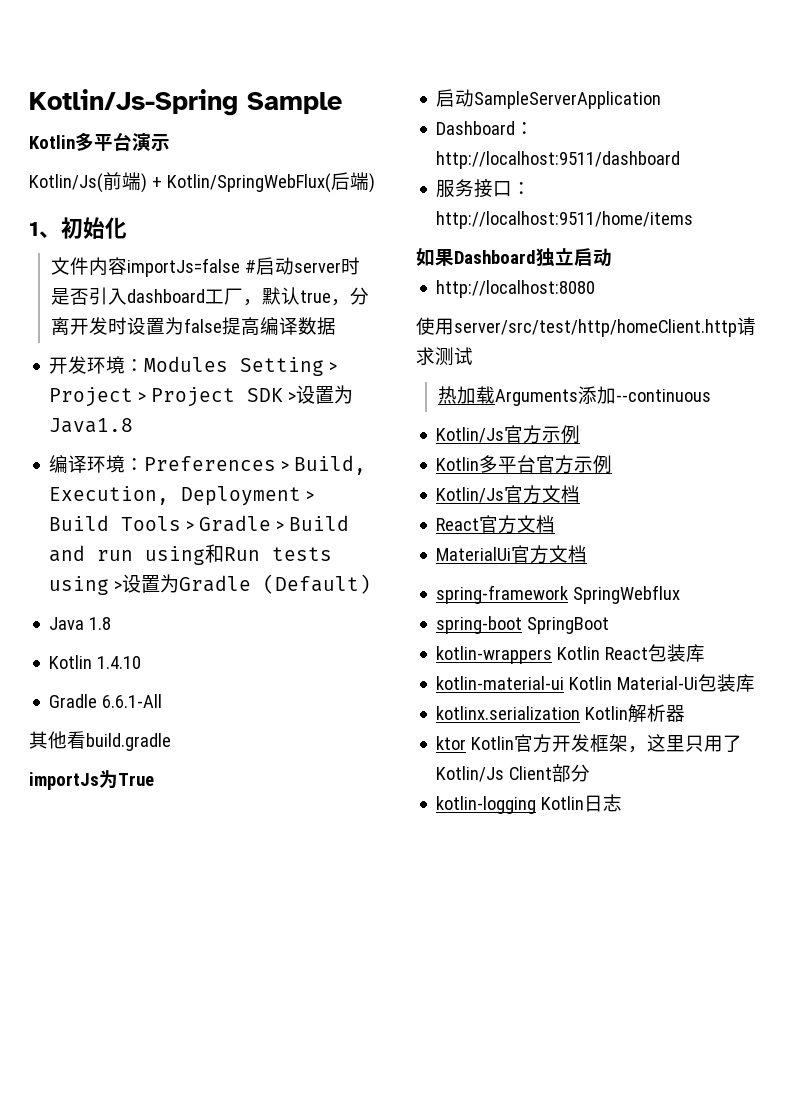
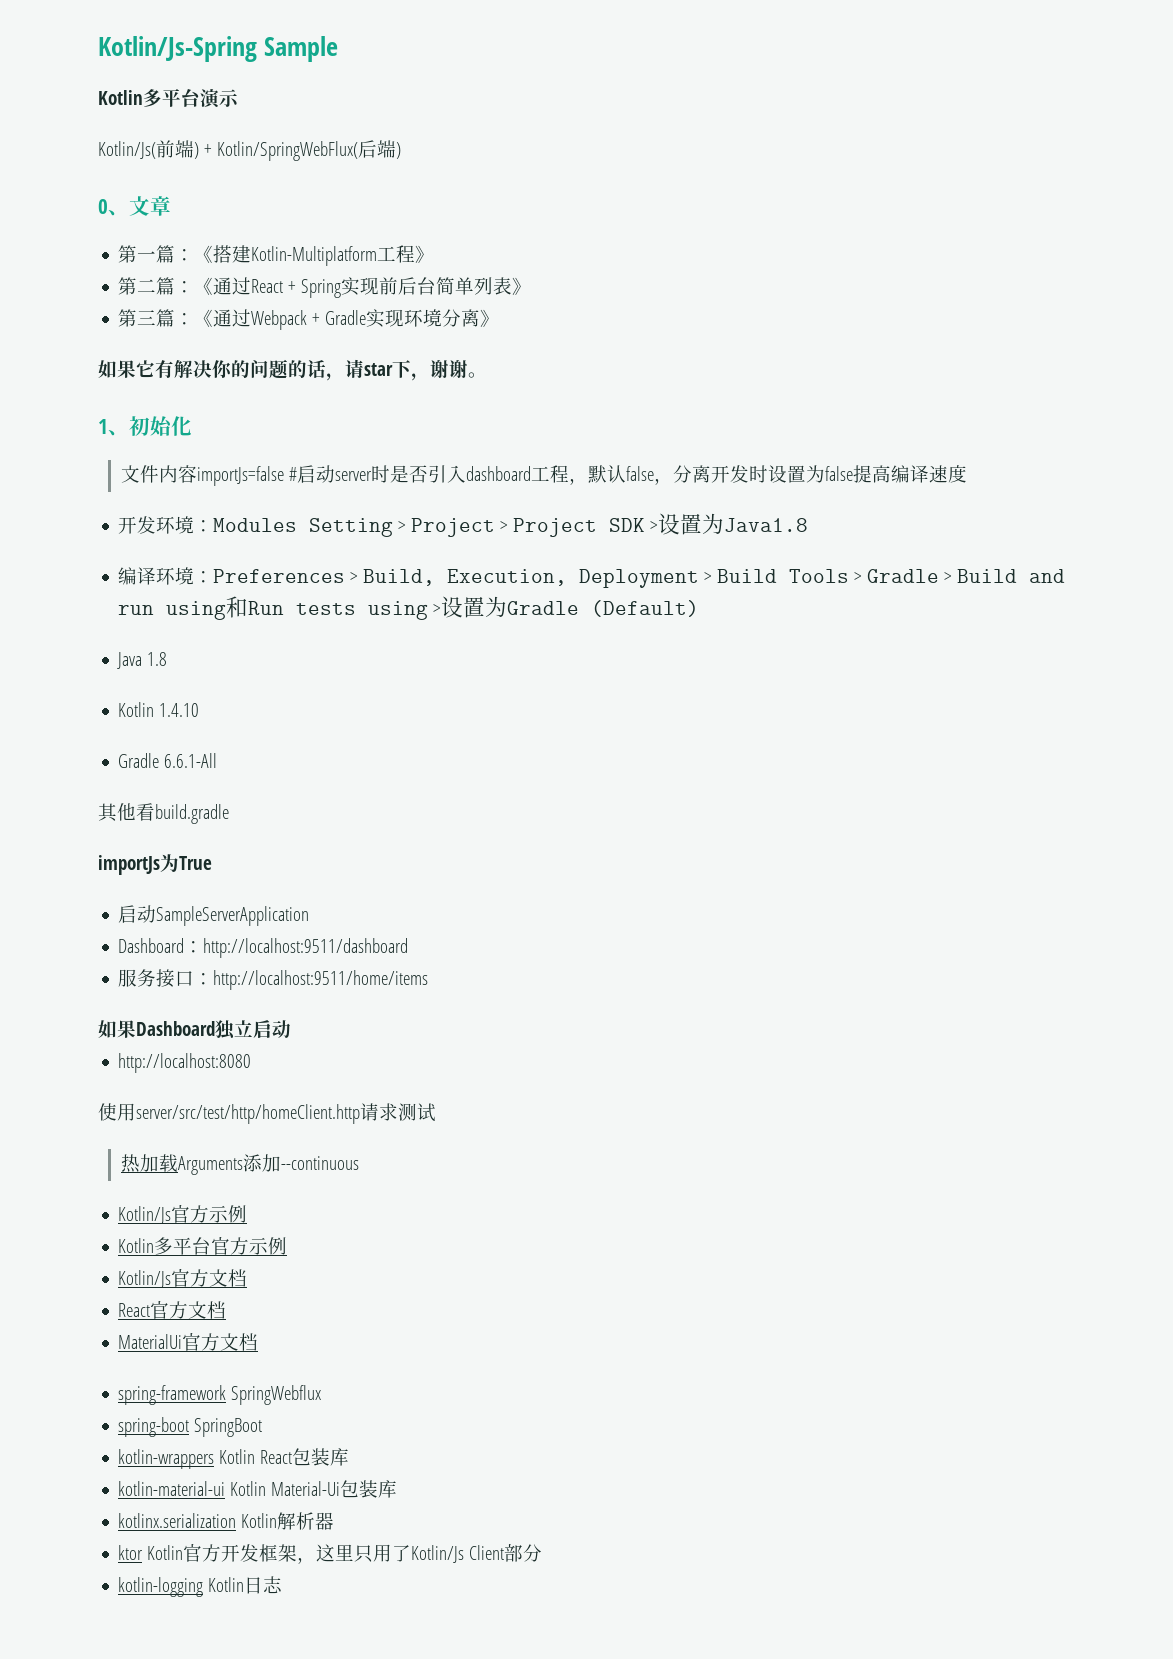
(375, 183) none -> [98,196,171,216] [118,245,435,266] [118,277,532,298] [118,309,500,330] [98,359,487,381] // 0、文章 // 第一篇：《搭建Kotlin-Multiplatform工程》 // 第二篇：《通过React + Spring实现前后台简单列表》 // 第三篇：《通过Webpack + Gradle实现环境分离》 // 如果它有解决你的问题的话，请star下，谢谢。
[223,287,331,306] 厂，默认true -> [550,465,655,485] 程，默认false
[297,317,336,335] 数据 -> [929,465,968,483] 速度

